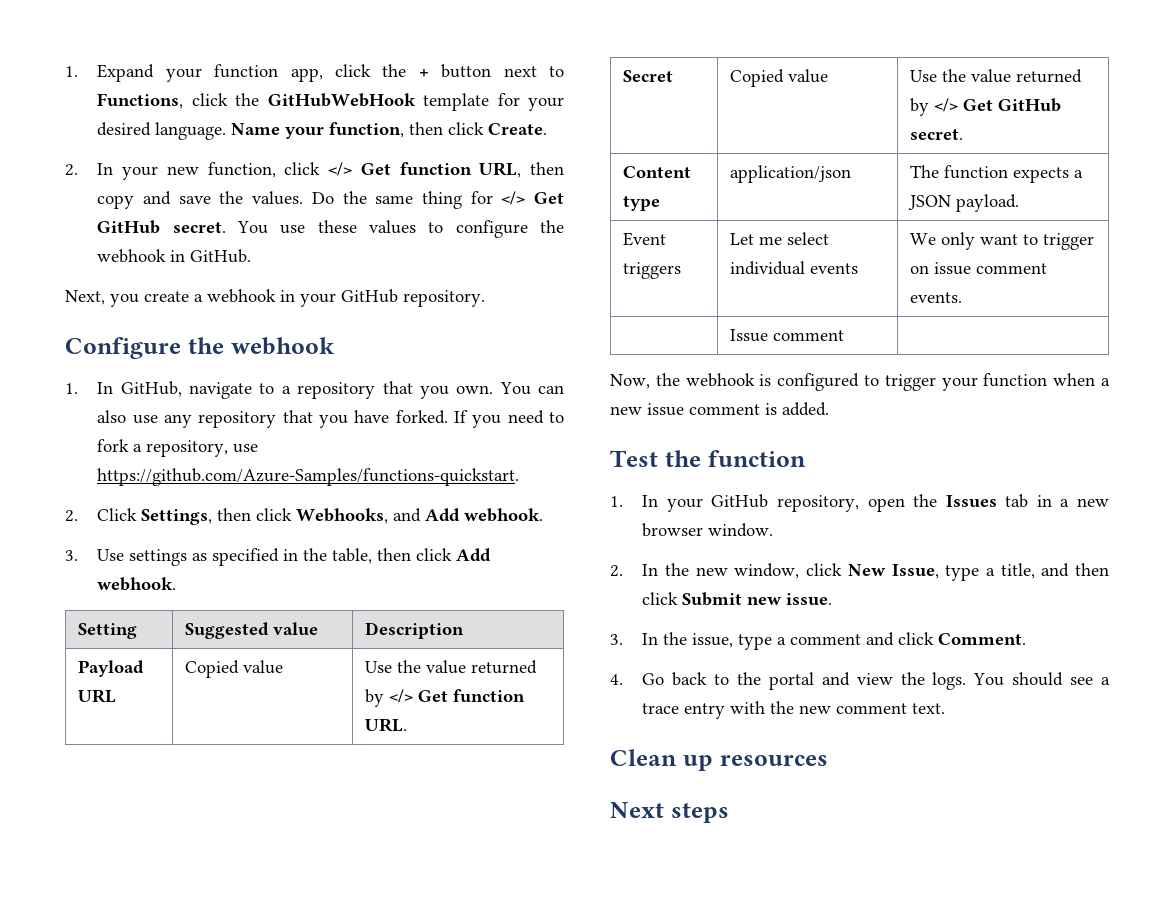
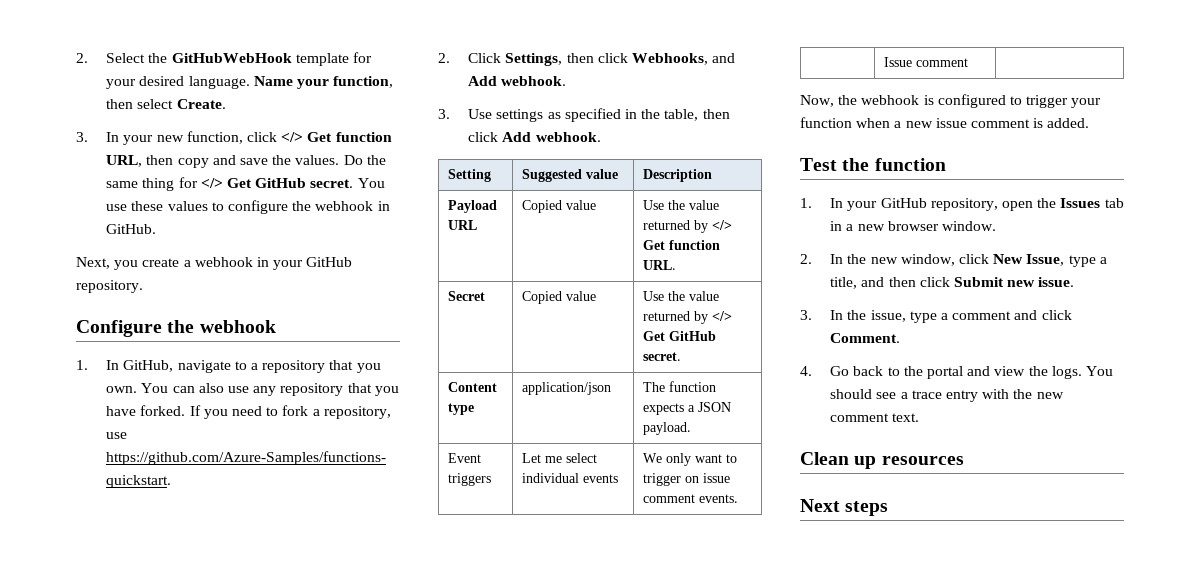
[65,64,564,82] [97,93,228,109] 1. Expand your function app, click the + button next to Functions, click -> [76,53,146,63] 2. Select
[448,122,485,135] click -> [137,99,174,109] select
[65,164,78,176] 2. -> [76,132,88,142] 3.

